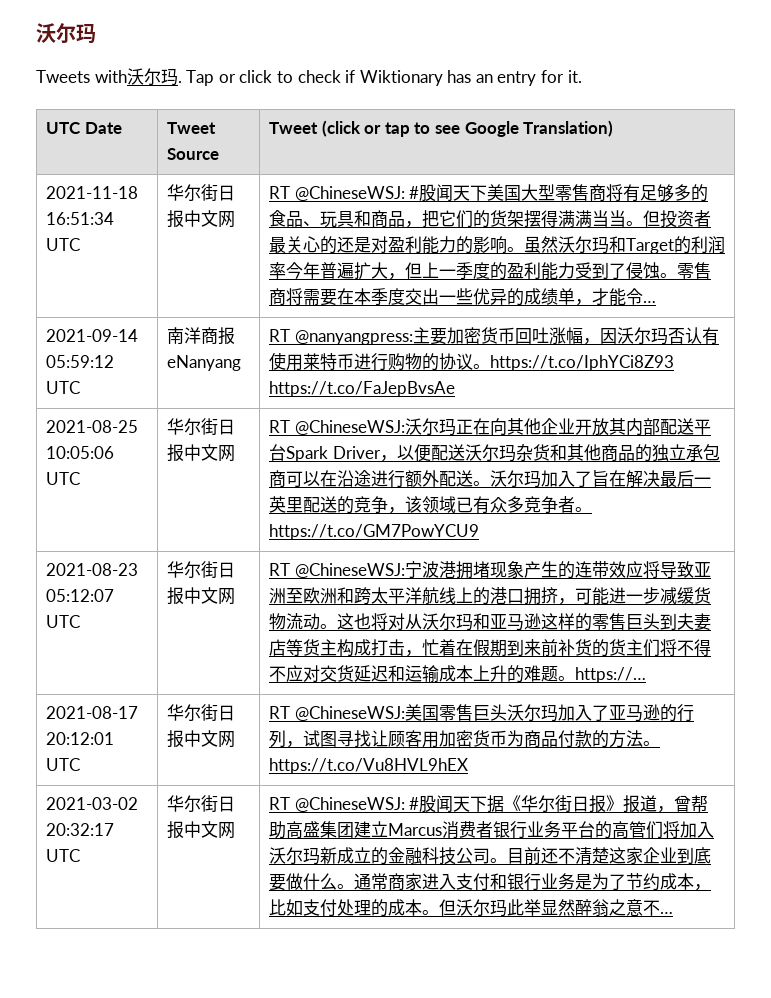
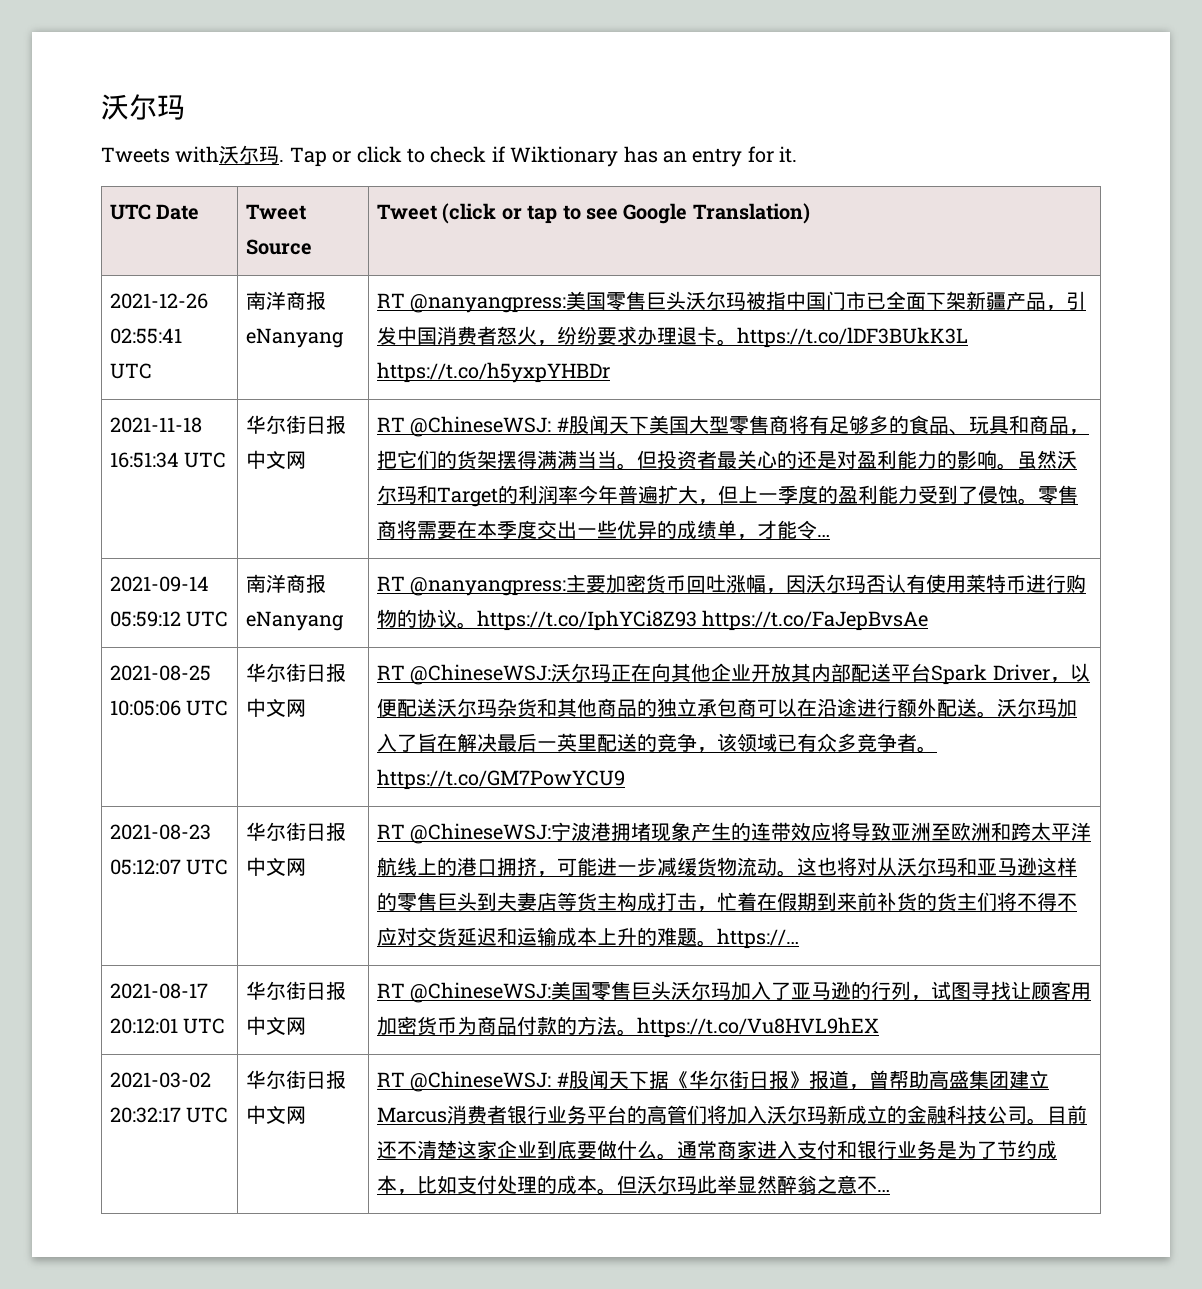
(614, 128) none -> [110,293,209,309] [110,328,183,344] [110,363,153,379] [246,291,327,310] [246,328,345,348] [377,291,1087,313] [377,326,969,348] [377,362,611,383] // 2021-12-26 02:55:41 UTC | 南洋商报eNanyang | RT @nanyangpress:美国零售巨头沃尔玛被指中国门市已全面下架新疆产品，引发中国消费者怒火，纷纷要求办理退卡。https://t.co/lDF3BUkK3L https://t.co/h5yxpYHBDr

